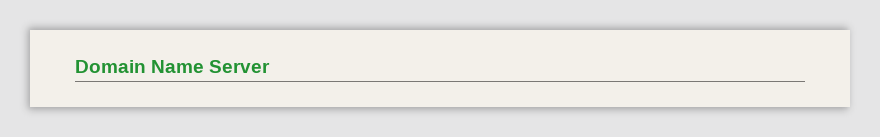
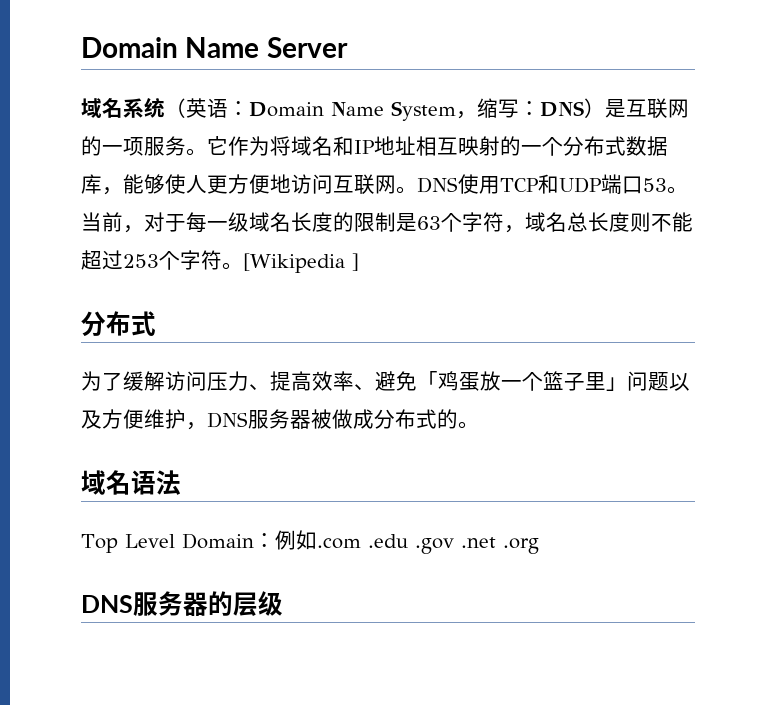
(271, 66) none -> [81,97,689,121] [81,136,668,156] [81,174,688,195] [81,212,693,233] [81,250,359,273] [81,311,156,337] [81,371,690,391] [81,409,479,430] [81,470,181,495] [81,530,539,554] [81,591,283,616] // 域名系统（英语：Domain Name System，缩写：DNS）是互联网的一项服务。它作为将域名和IP地址相互映射的一个分布式数据库，能够使人更方便地访问互联网。DNS使用TCP和UDP端口53。当前，对于每一级域名长度的限制是63个字符，域名总长度则不能超过253个字符。[Wikipedia ] // 分布式 // 为了缓解访问压力、提高效率、避免「鸡蛋放一个篮子里」问题以及方便维护，DNS服务器被做成分布式的。 // 域名语法 // Top Level Domain：例如.com .edu .gov .net .org // DNS服务器的层级

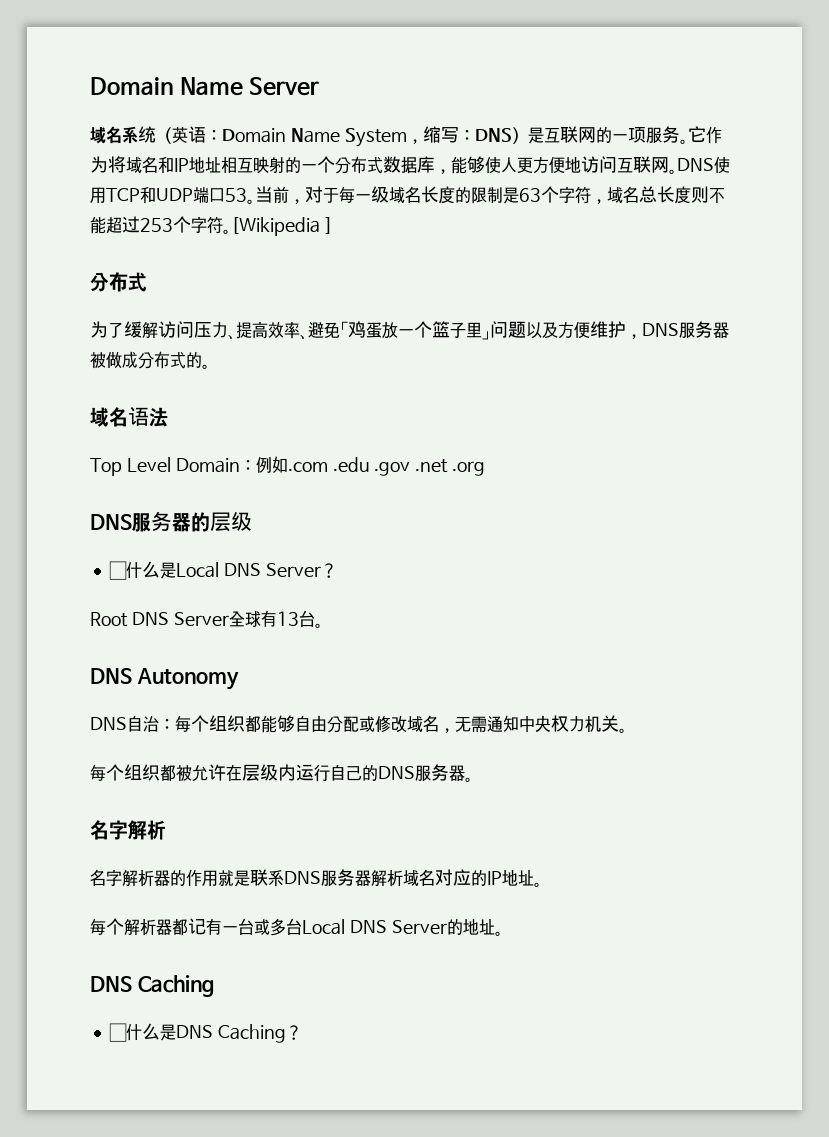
(283, 603) none -> [108,561,337,580] [90,610,323,628] [90,668,239,690] [90,715,627,733] [90,764,473,782] [90,820,166,840] [90,869,542,887] [90,918,503,936] [90,975,214,997] [108,1023,302,1043] // ☐什么是Local DNS Server？ // Root DNS Server全球有13台。 // DNS Autonomy // DNS自治：每个组织都能够自由分配或修改域名，无需通知中央权力机关。 // 每个组织都被允许在层级内运行自己的DNS服务器。 // 名字解析 // 名字解析器的作用就是联系DNS服务器解析域名对应的IP地址。 // 每个解析器都记有一台或多台Local DNS Server的地址。 // DNS Caching // ☐什么是DNS Caching？

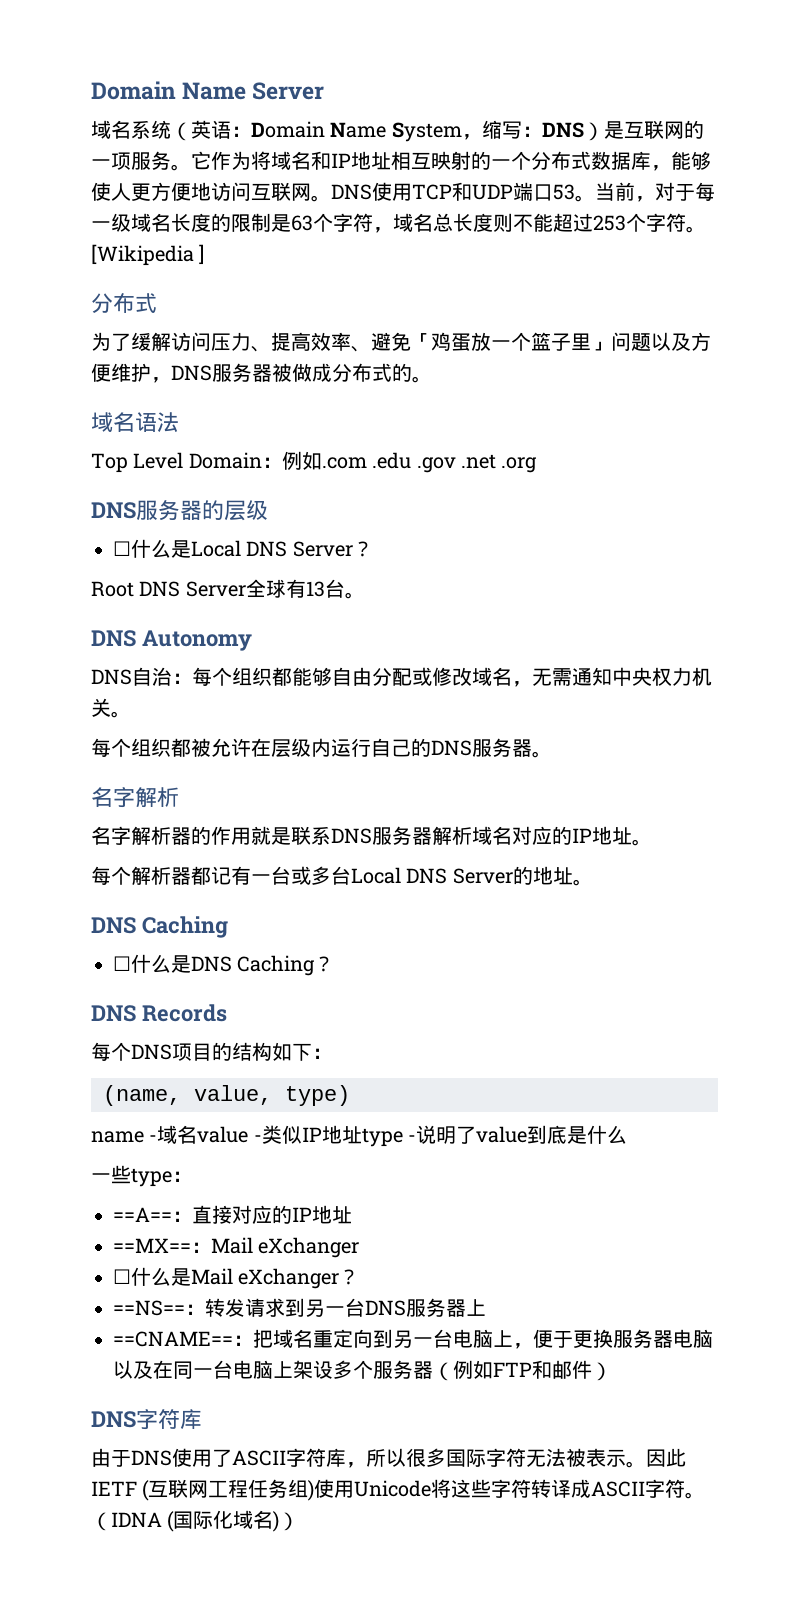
(302, 1032) none -> [91,1004,227,1022] [91,1042,332,1061] [103,1085,350,1106] [91,1125,628,1147] [91,1165,192,1187] [113,1205,352,1224] [113,1237,360,1258] [113,1267,360,1289] [113,1298,486,1317] [113,1329,713,1349] [113,1360,612,1381] [91,1409,202,1430] [91,1448,686,1468] [91,1479,706,1501] [91,1510,300,1532] // DNS Records // 每个DNS项目的结构如下： // (name, value, type) // name -域名value -类似IP地址type -说明了value到底是什么 // 一些type： // ==A==：直接对应的IP地址 // ==MX==：Mail eXchanger // ☐什么是Mail eXchanger？ // ==NS==：转发请求到另一台DNS服务器上 // ==CNAME==：把域名重定向到另一台电脑上，便于更换服务器电脑以及在同一台电脑上架设多个服务器（例如FTP和邮件） // DNS字符库 // 由于DNS使用了ASCII字符库，所以很多国际字符无法被表示。因此IETF (互联网工程任务组)使用Unicode将这些字符转译成ASCII字符。（IDNA (国际化域名)）

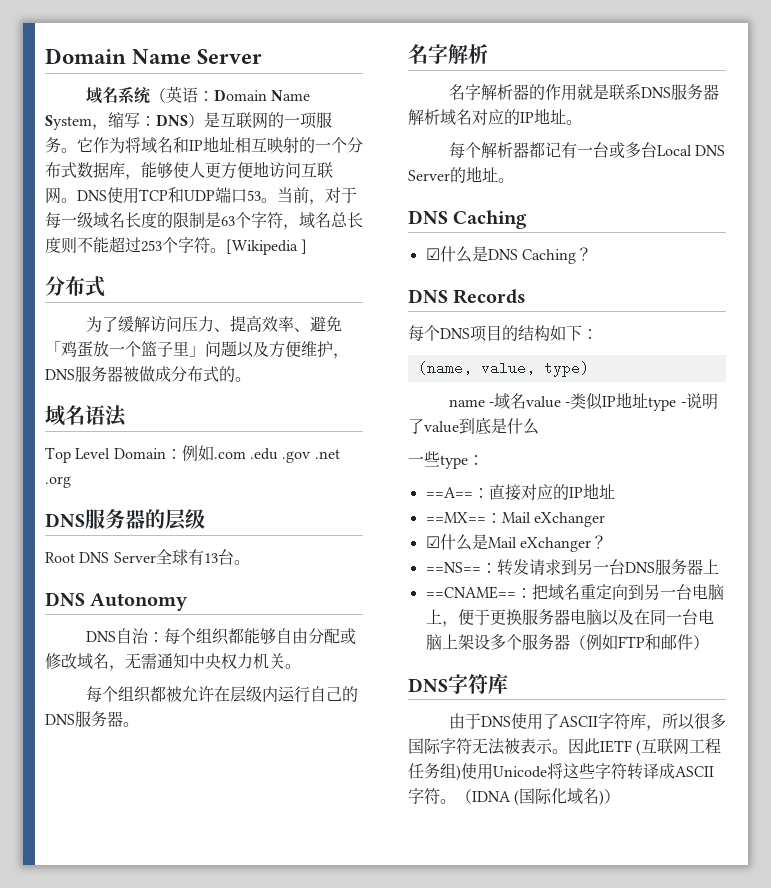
[113,539,373,558] // ☐什么是Local DNS Server？ -> (205, 519) none
[113,956,131,971] ☐ -> [425,248,440,260] ☑
[113,1269,131,1284] ☐ -> [425,536,440,548] ☑

